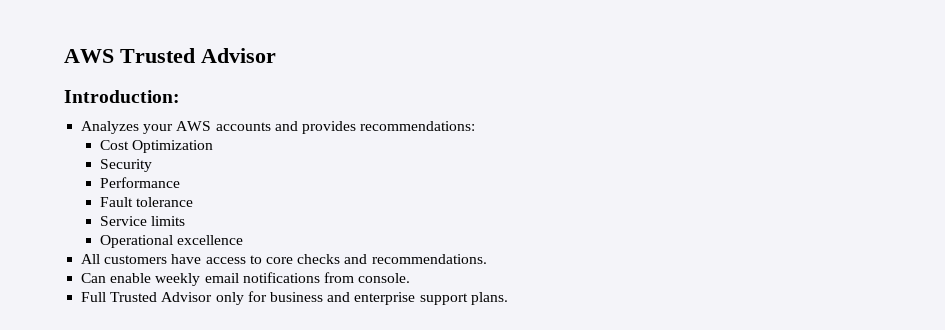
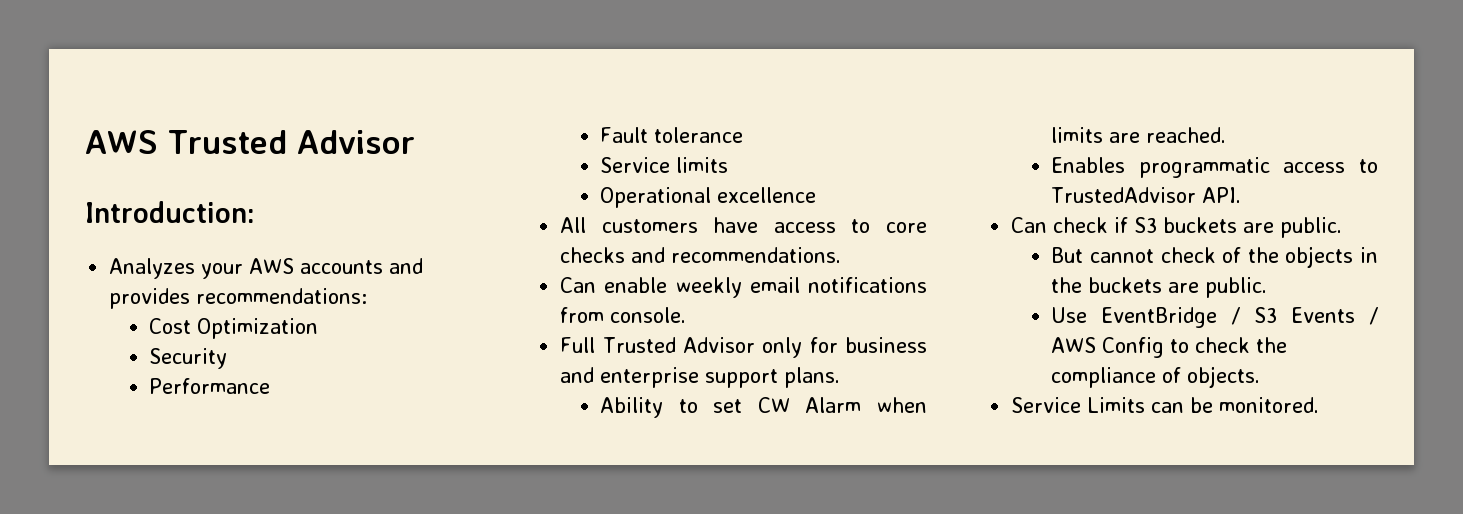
(508, 298) none -> [600,397,927,418] [1051,127,1227,143] [1051,157,1378,178] [1051,187,1242,203] [1011,217,1343,238] [1051,246,1378,268] [1051,277,1268,298] [1051,307,1378,328] [1051,337,1288,358] [1051,366,1261,388] [1011,397,1320,413] // Ability to set CW Alarm when limits are reached. // Enables programmatic access to TrustedAdvisor API. // Can check if S3 buckets are public. // But cannot check of the objects in the buckets are public. // Use EventBridge / S3 Events / AWS Config to check the compliance of objects. // Service Limits can be monitored.

